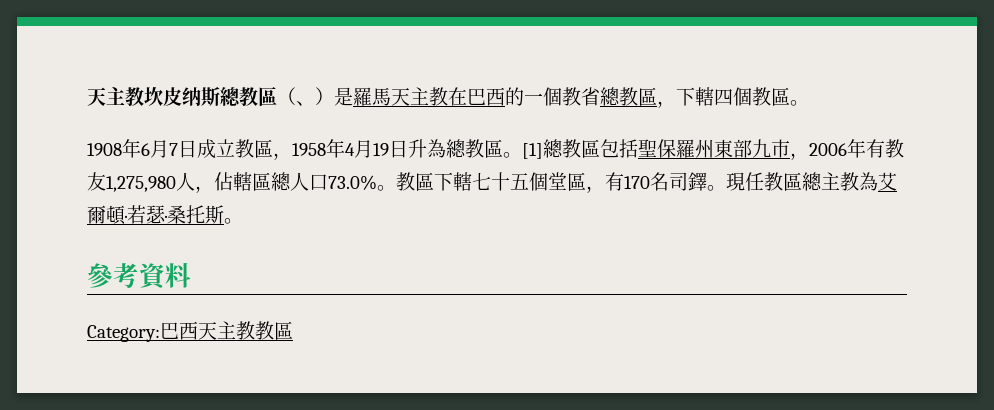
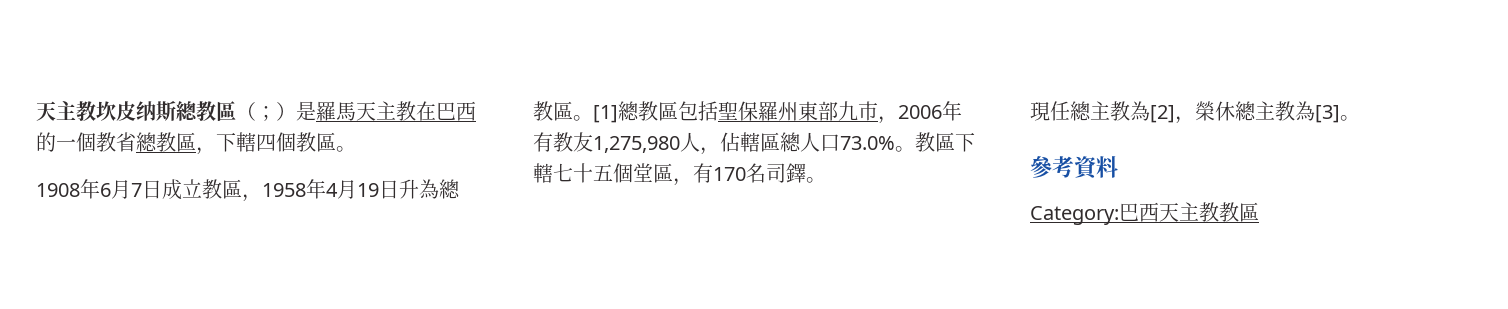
[296,101,315,106] 、 -> [256,106,276,121] ；
[726,172,897,191] [87,205,224,225] 現任教區總主教為艾爾頓·若瑟·桑托斯 -> [1030,101,1340,124] // 現任總主教為[2]，榮休總主教為[3]

